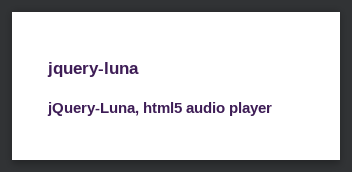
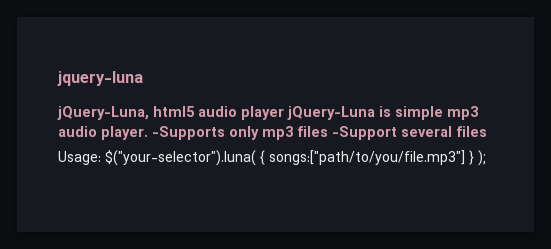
(273, 109) none -> [287,106,478,120] [58,126,487,140] [58,150,486,166] jQuery-Luna is simple mp3 audio player. -Supports only mp3 files -Support several files // Usage: $("your-selector").luna( { songs:["path/to/you/file.mp3"] } );

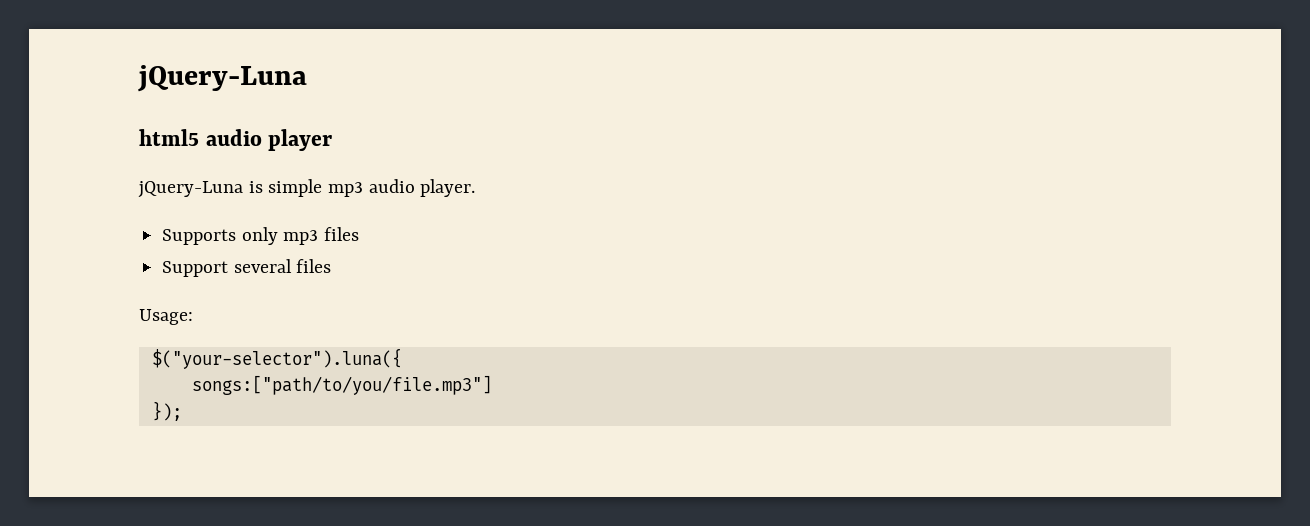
[57,71,143,86] [57,106,149,120] jquery-luna // jQuery-Luna, -> [138,65,307,92] jQuery-Luna //
(284, 113) none -> (333, 140) //
[152,126,225,140] -Supports -> [162,229,237,245] // Supports
[332,126,397,140] -Support -> [162,261,229,277] // Support
[105,150,265,166] $("your-selector").luna( { -> [151,348,402,369] // $("your-selector").luna({ //
[469,150,486,166] } ); -> [151,401,182,421] // });

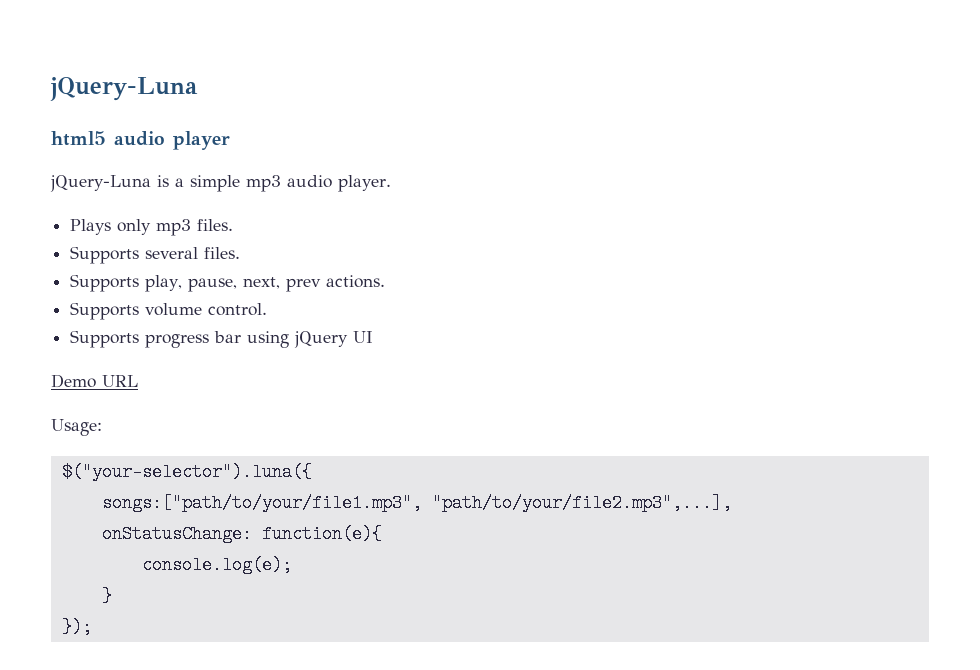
(263, 187) none -> [175,178,184,187] a
[162,229,237,245] Supports -> [70,219,112,235] Plays
[324,227,360,241] [162,259,332,277] [139,309,193,325] [151,348,402,369] [191,375,492,395] files // Support several files // Usage: // $("your-selector").luna({ // songs:["path/to/you/file.mp3"] -> [197,219,234,231] [70,246,241,264] [70,274,386,292] [70,302,268,320] [70,330,374,348] [51,374,138,388] [51,419,102,436] [61,463,312,481] [101,494,732,512] [101,525,382,543] [141,556,292,574] [101,587,112,605] files. // Supports several files. // Supports play, pause, next, prev actions. // Supports volume control. // Supports progress bar using jQuery UI // Demo URL // Usage: // $("your-selector").luna({ // songs:["path/to/your/file1.mp3", "path/to/your/file2.mp3",...], // onStatusChange: function(e){ // console.log(e); // }

